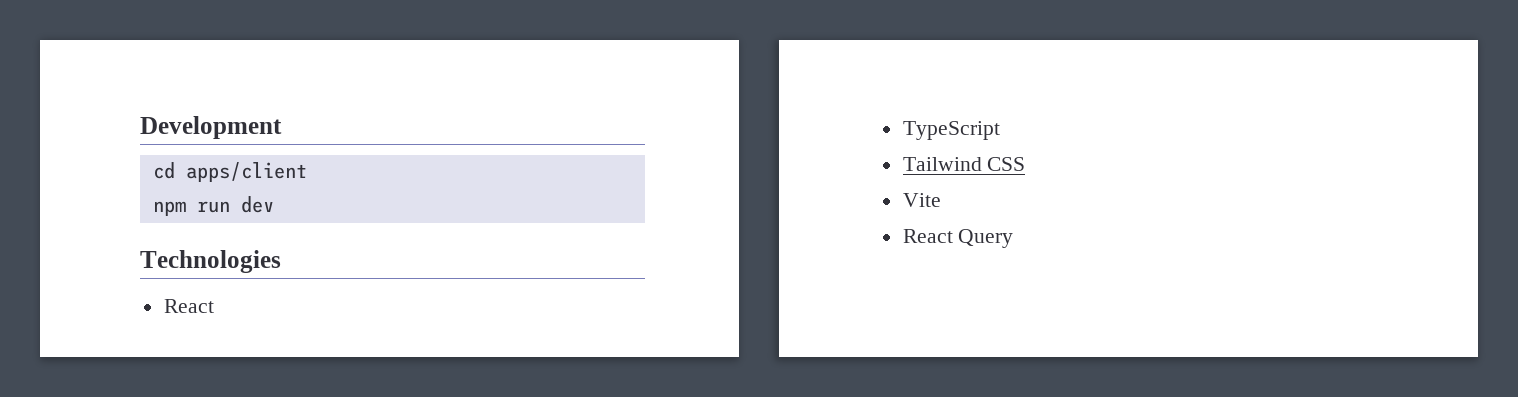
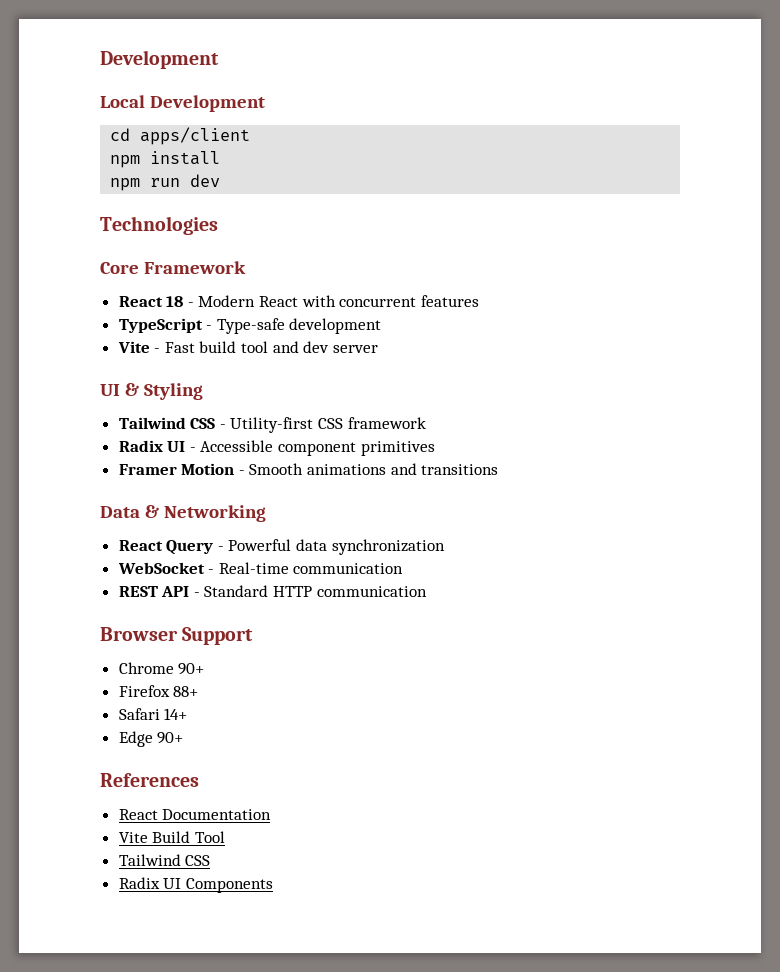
[140,116,282,139] Development -> [100,50,219,69] [100,95,265,112] Development // Local Development
(307, 172) none -> [110,151,221,168] // npm install
[163,299,214,313] [902,121,1000,140] // React // TypeScript -> [100,261,246,274] [118,295,479,307] [118,318,382,334] [117,341,378,353] [100,383,203,400] [118,417,426,433] [118,440,435,456] [118,463,499,475] [100,505,266,522] [118,539,445,555] [117,562,404,574] [118,585,427,597] [100,627,254,645] [118,662,205,675] [118,685,199,697] [118,708,188,720] [118,731,184,747] [100,773,199,787] [118,809,272,820] [118,831,225,843] // Core Framework // React 18 - Modern React with concurrent features // TypeScript - Type-safe development // Vite - Fast build tool and dev server // UI & Styling // Tailwind CSS - Utility-first CSS framework // Radix UI - Accessible component primitives // Framer Motion - Smooth animations and transitions // Data & Networking // React Query - Powerful data synchronization // WebSocket - Real-time communication // REST API - Standard HTTP communication // Browser Support // Chrome 90+ // Firefox 88+ // Safari 14+ // Edge 90+ // References // React Documentation // Vite Build Tool
[902,193,941,207] [902,229,1014,248] Vite // React Query -> [118,877,273,893] Radix UI Components

